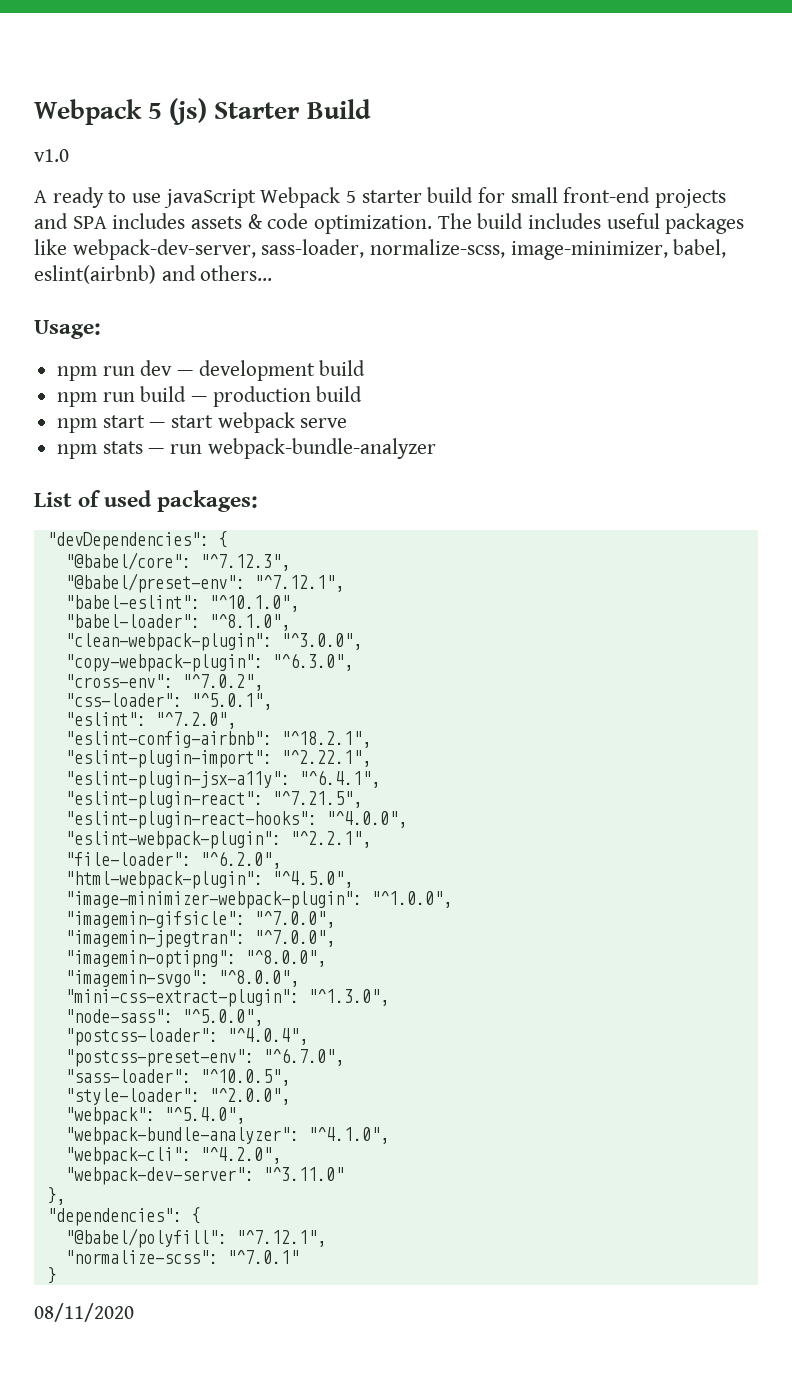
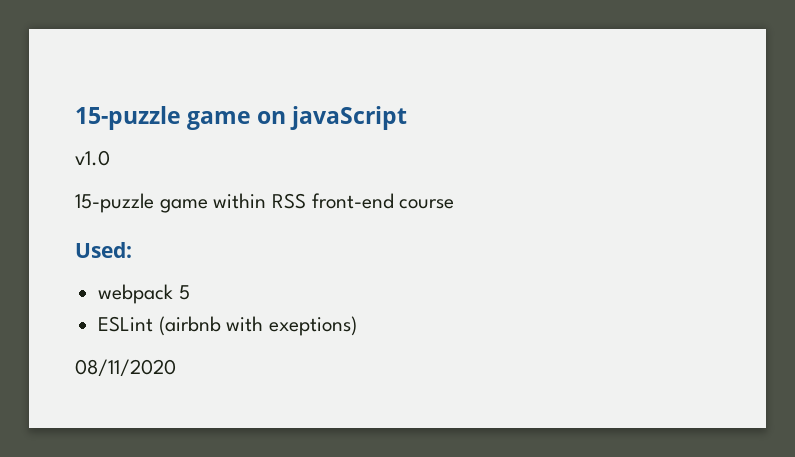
[34,98,371,125] [34,149,69,162] [34,187,727,208] [34,213,745,234] [34,239,727,260] [34,265,273,284] [34,320,101,339] [57,360,366,381] [57,386,363,407] [57,412,348,433] [57,438,436,459] [34,490,259,512] [46,531,227,550] [64,552,290,571] [64,573,344,593] [64,595,299,612] [64,614,290,631] [64,633,362,651] [64,653,353,672] [64,674,263,691] [64,693,272,710] [64,712,236,729] [64,731,371,748] [64,750,371,768] [64,770,380,789] [64,791,362,809] [64,811,407,829] [64,831,371,849] [64,851,281,869] [64,871,353,889] [64,891,452,909] [64,911,335,928] [64,930,335,948] [64,950,326,968] [64,970,299,987] [64,989,389,1007] [64,1009,263,1026] [64,1028,308,1046] [64,1048,344,1067] [64,1069,290,1086] [64,1088,290,1105] [64,1107,245,1125] [64,1127,389,1145] [64,1147,281,1165] [64,1167,344,1185] [46,1187,65,1205] [46,1207,200,1226] [64,1228,326,1248] [64,1250,299,1264] [46,1267,56,1284] Webpack 5 (js) Starter Build // v1.0 // A ready to use javaScript Webpack 5 starter build for small front-end projects and SPA includes assets & code optimization. The build includes useful packages like webpack-dev-server, sass-loader, normalize-scss, image-minimizer, babel, eslint(airbnb) and others… // Usage: // npm run dev — development build // npm run build — production build // npm start — start webpack serve // npm stats — run webpack-bundle-analyzer // List of used packages: // "devDependencies": { // "@babel/core": "^7.12.3", // "@babel/preset-env": "^7.12.1", // "babel-eslint": "^10.1.0", // "babel-loader": "^8.1.0", // "clean-webpack-plugin": "^3.0.0", // "copy-webpack-plugin": "^6.3.0", // "cross-env": "^7.0.2", // "css-loader": "^5.0.1", // "eslint": "^7.2.0", // "eslint-config-airbnb": "^18.2.1", // "eslint-plugin-import": "^2.22.1", // "eslint-plugin-jsx-a11y": "^6.4.1", // "eslint-plugin-react": "^7.21.5", // "eslint-plugin-react-hooks": "^4.0.0", // "eslint-webpack-plugin": "^2.2.1", // "file-loader": "^6.2.0", // "html-webpack-plugin": "^4.5.0", // "image-minimizer-webpack-plugin": "^1.0.0", // "imagemin-gifsicle": "^7.0.0", // "imagemin-jpegtran": "^7.0.0", // "imagemin-optipng": "^8.0.0", // "imagemin-svgo": "^8.0.0", // "mini-css-extract-plugin": "^1.3.0", // "node-sass": "^5.0.0", // "postcss-loader": "^4.0.4", // "postcss-preset-env": "^6.7.0", // "sass-loader": "^10.0.5", // "style-loader": "^2.0.0", // "webpack": "^5.4.0", // "webpack-bundle-analyzer": "^4.1.0", // "webpack-cli": "^4.2.0", // "webpack-dev-server": "^3.11.0" // }, // "dependencies": { // "@babel/polyfill": "^7.12.1", // "normalize-scss": "^7.0.1" // } -> [75,106,408,130] [75,150,110,166] [75,193,455,213] [75,242,132,258] [98,284,190,304] [98,316,358,336] 15-puzzle game on javaScript // v1.0 // 15-puzzle game within RSS front-end course // Used: // webpack 5 // ESLint (airbnb with exeptions)

